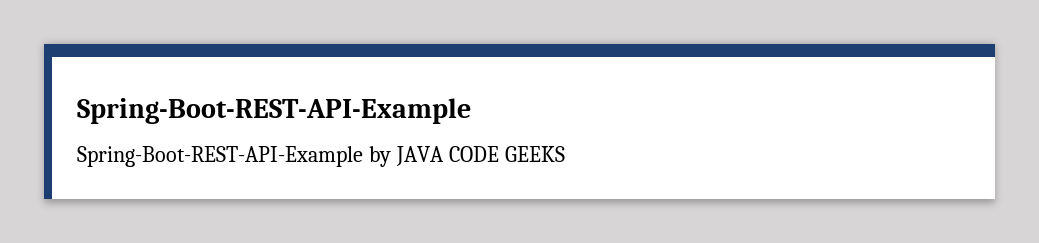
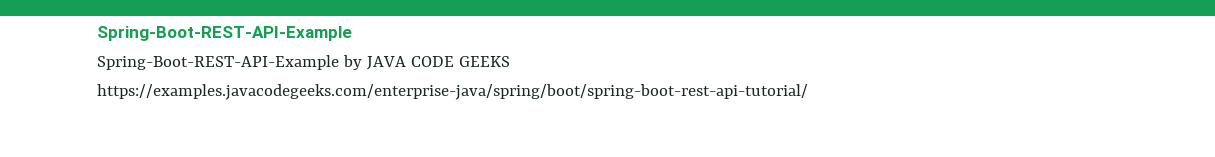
(565, 154) none -> [97,84,808,100] // https://examples.javacodegeeks.com/enterprise-java/spring/boot/spring-boot-rest-api-tutorial/

